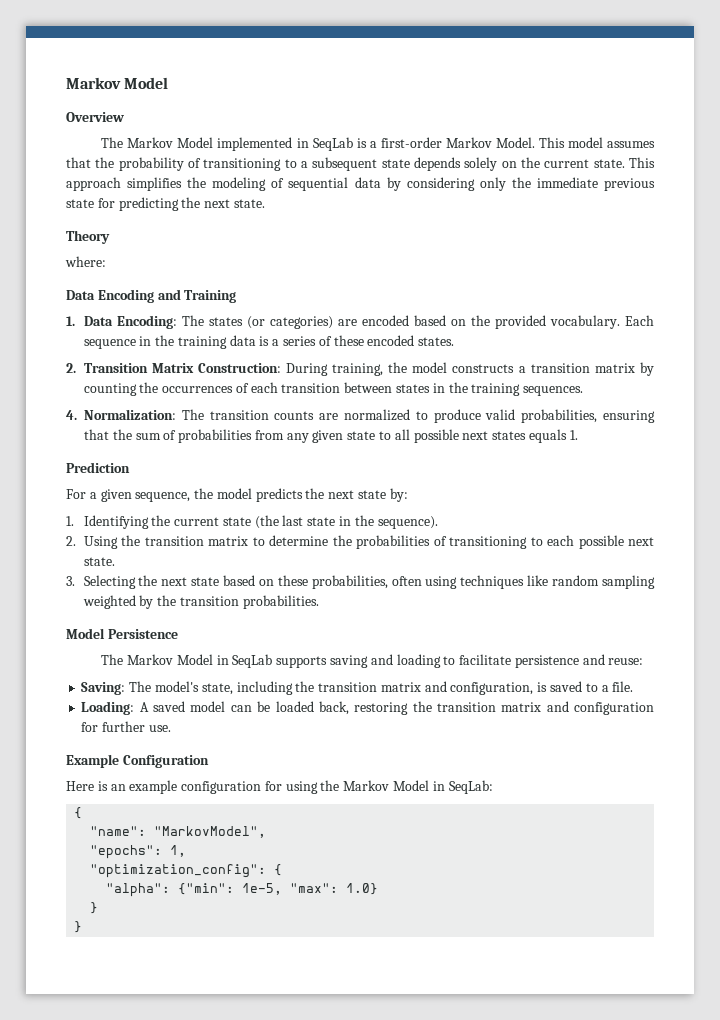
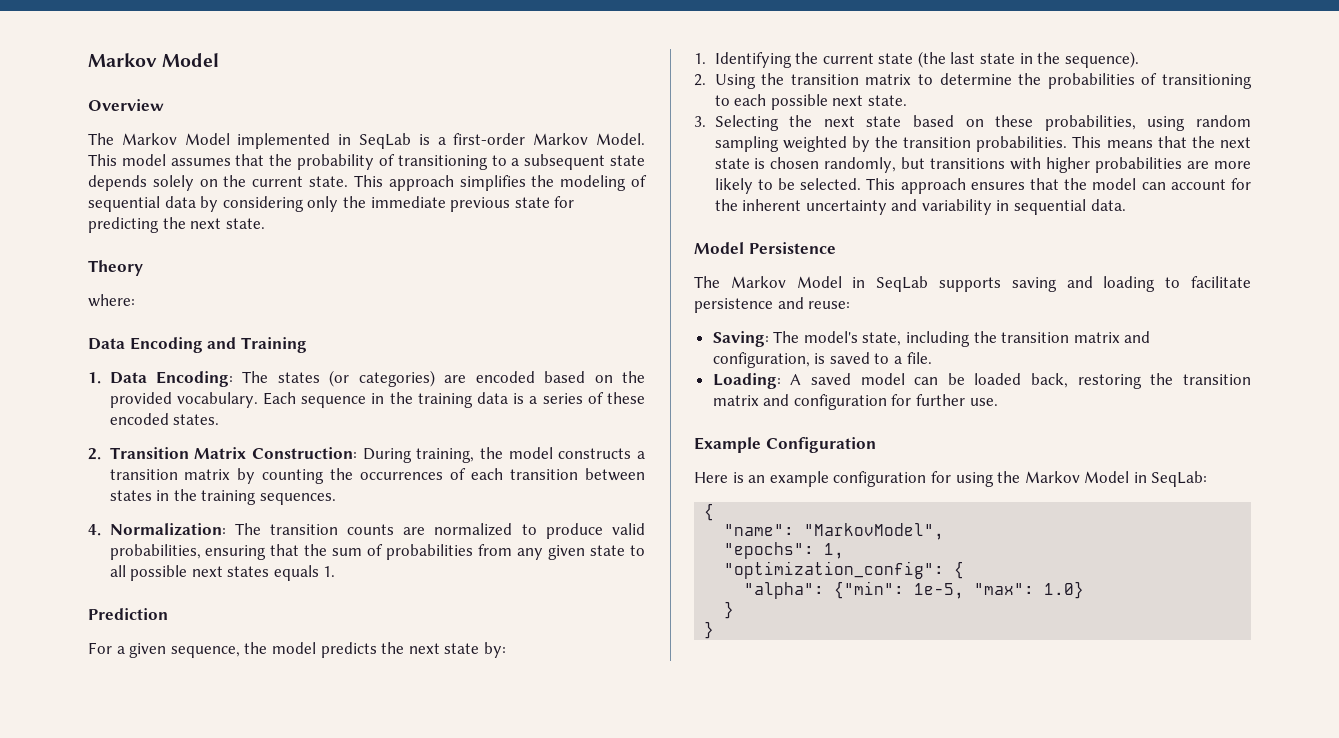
[391,575,549,589] often using techniques like -> [1147,116,1186,131] using
(319, 602) none -> [1072,136,1251,148] [714,157,1251,173] [714,178,1251,194] [714,199,1126,215] This means that the next state is chosen randomly, but transitions with higher probabilities are more likely to be selected. This approach ensures that the model can account for the inherent uncertainty and variability in sequential data.

